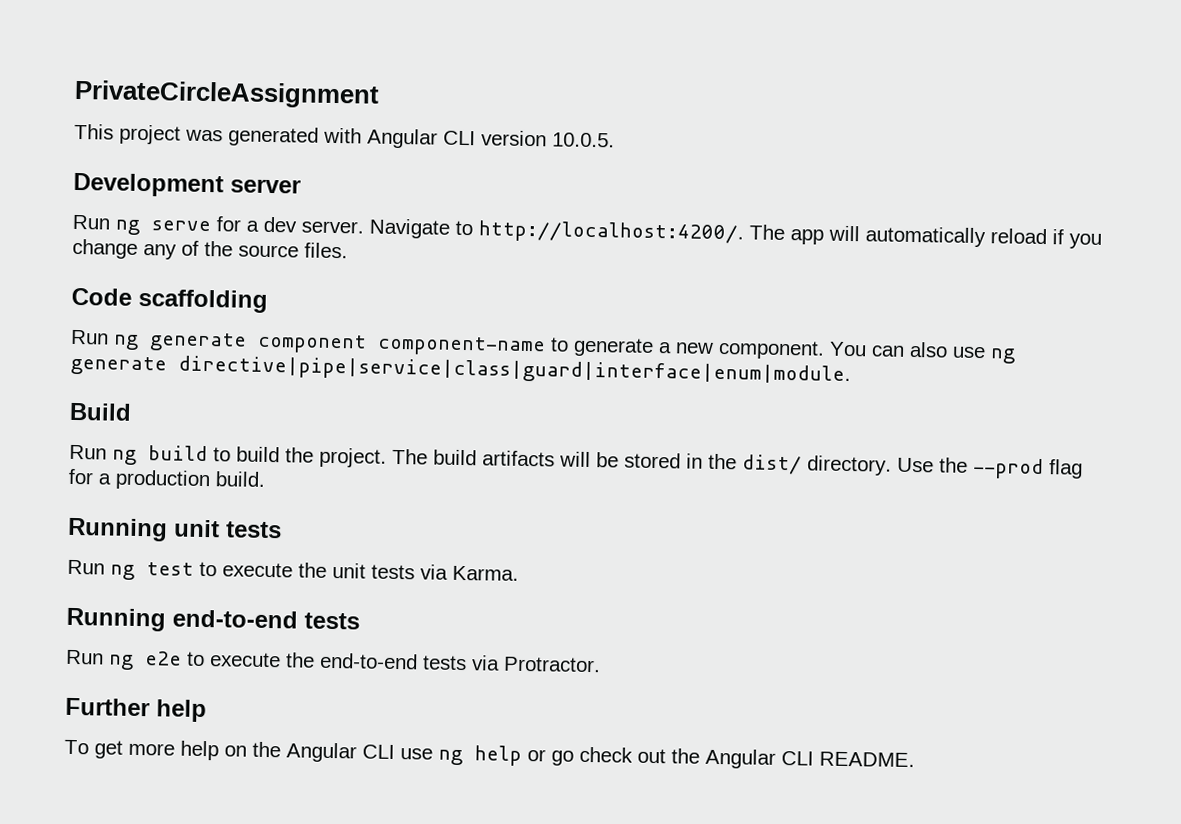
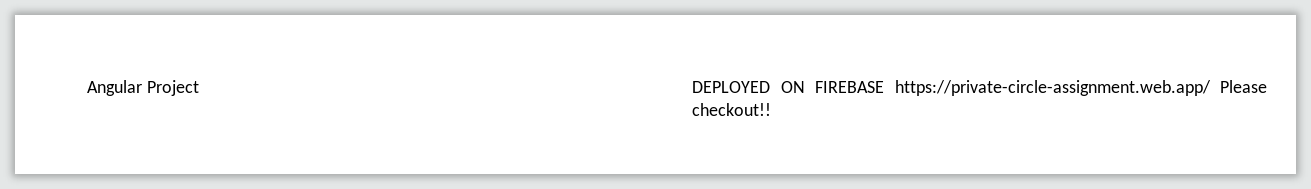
[74,79,380,109] [74,123,615,149] [73,172,301,198] [72,214,1102,249] [72,238,348,260] [71,287,268,313] [70,329,1016,364] [70,355,851,387] [69,402,132,421] [69,444,1083,480] [68,468,266,491] [67,517,282,542] [67,559,519,581] [66,607,360,632] [66,649,601,673] [65,697,207,723] [64,739,915,769] PrivateCircleAssignment // This project was generated with Angular CLI version 10.0.5. // Development server // Run ng serve for a dev server. Navigate to http://localhost:4200/. The app will automatically reload if you change any of the source files. // Code scaffolding // Run ng generate component component-name to generate a new component. You can also use ng generate directive|pipe|service|class|guard|interface|enum|module. // Build // Run ng build to build the project. The build artifacts will be stored in the dist/ directory. Use the --prod flag for a production build. // Running unit tests // Run ng test to execute the unit tests via Karma. // Running end-to-end tests // Run ng e2e to execute the end-to-end tests via Protractor. // Further help // To get more help on the Angular CLI use ng help or go check out the Angular CLI README. -> [87,80,199,96] [692,80,1267,96] [692,103,771,116] Angular Project // DEPLOYED ON FIREBASE https://private-circle-assignment.web.app/ Please checkout!!

